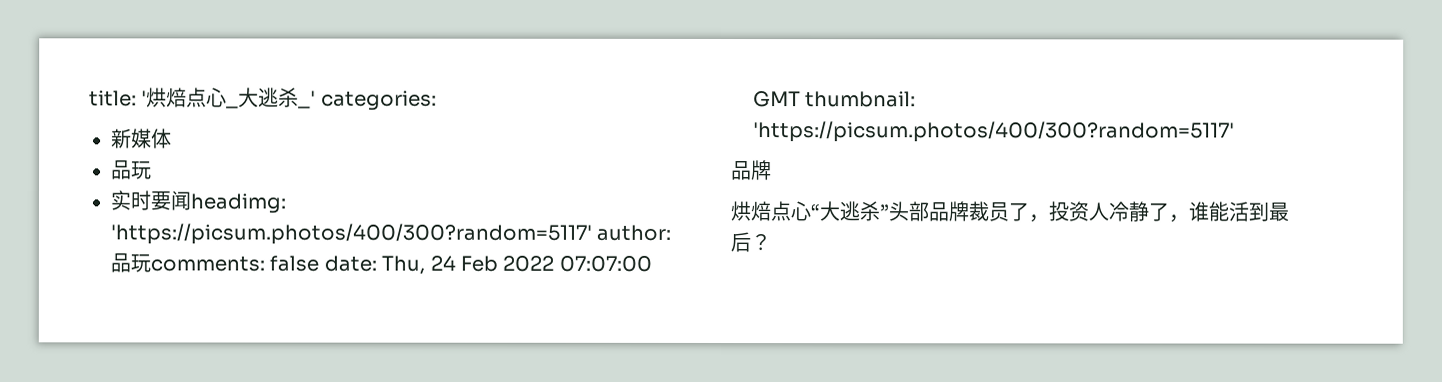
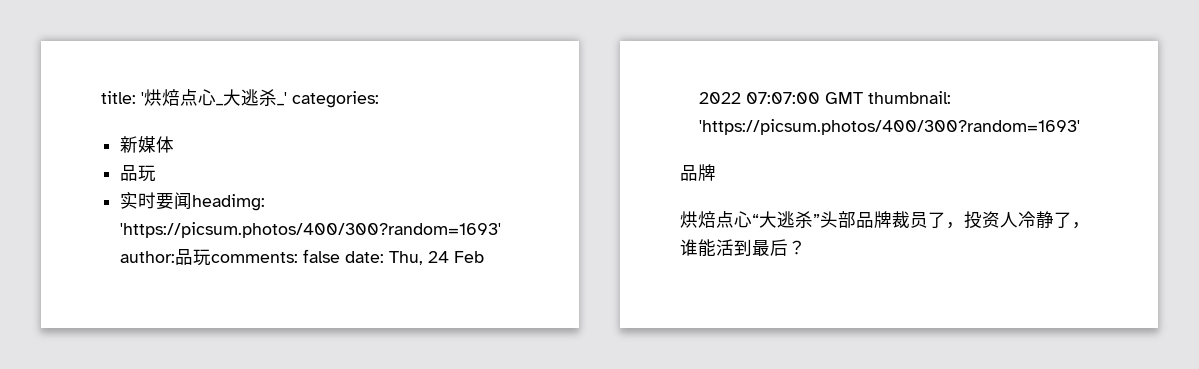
[110,223,592,245] 'https://picsum.photos/400/300?random=5117' -> [120,222,502,238] 'https://picsum.photos/400/300?random=1693'
[753,121,1235,143] 'https://picsum.photos/400/300?random=5117' -> [699,119,1081,135] 'https://picsum.photos/400/300?random=1693'

